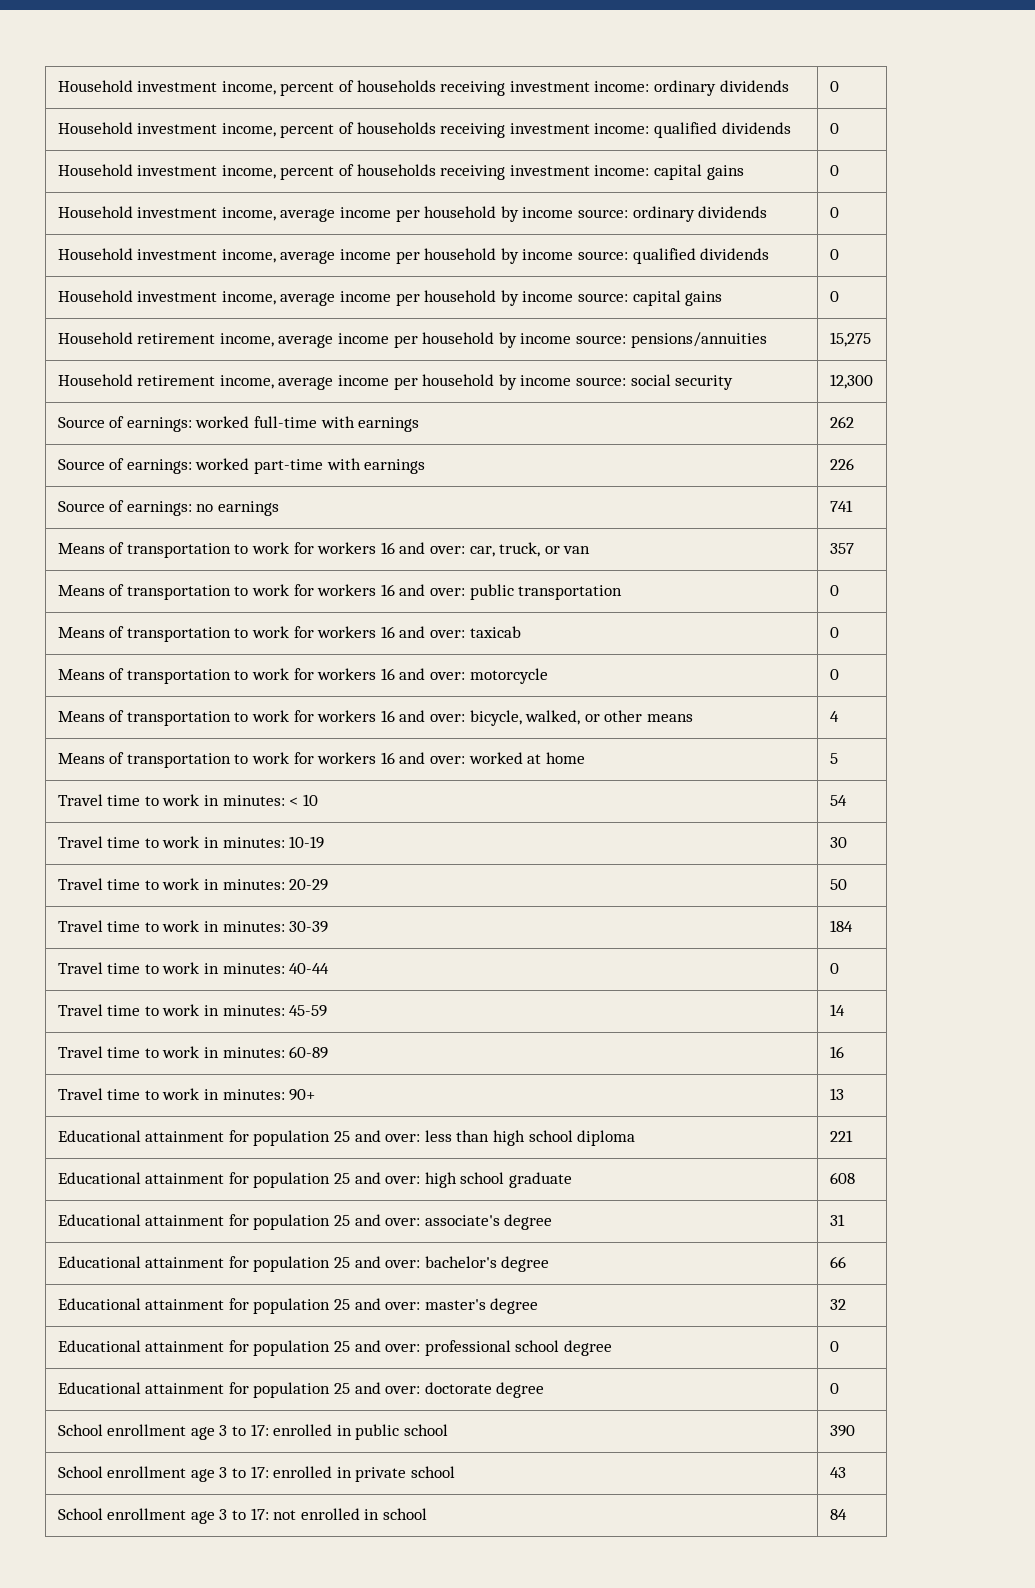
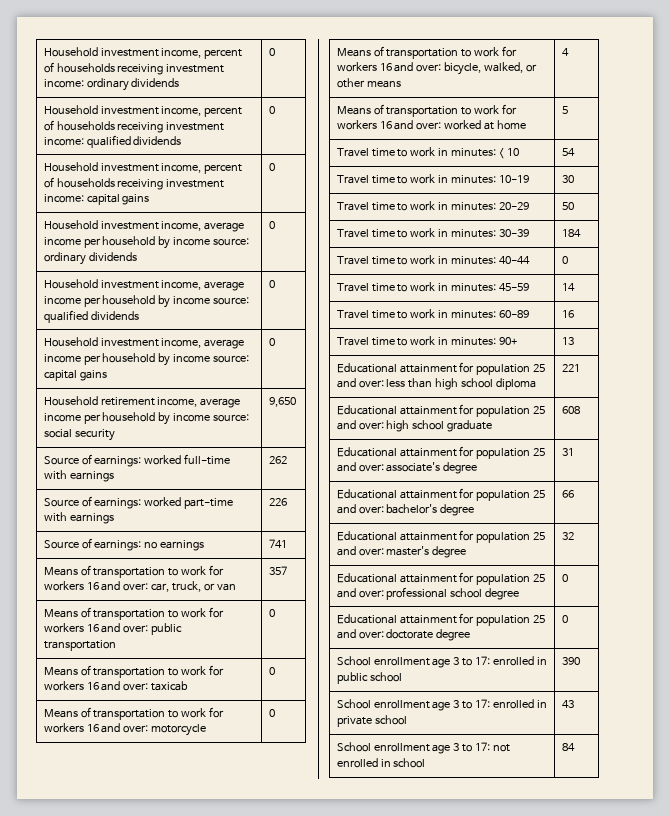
[57,332,767,348] [829,332,871,347] // Household retirement income, average income per household by income source: pensions/annuities | 15,275 -> (275, 342) none
[829,374,873,389] 12,300 -> [268,397,296,407] 9,650

